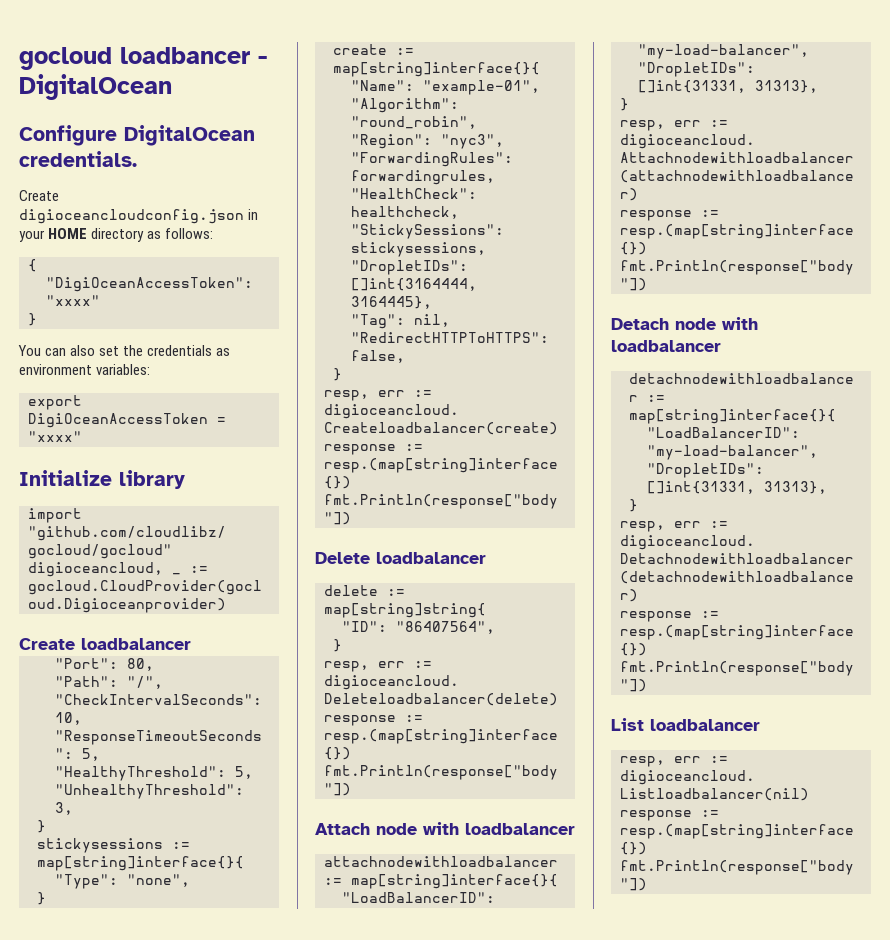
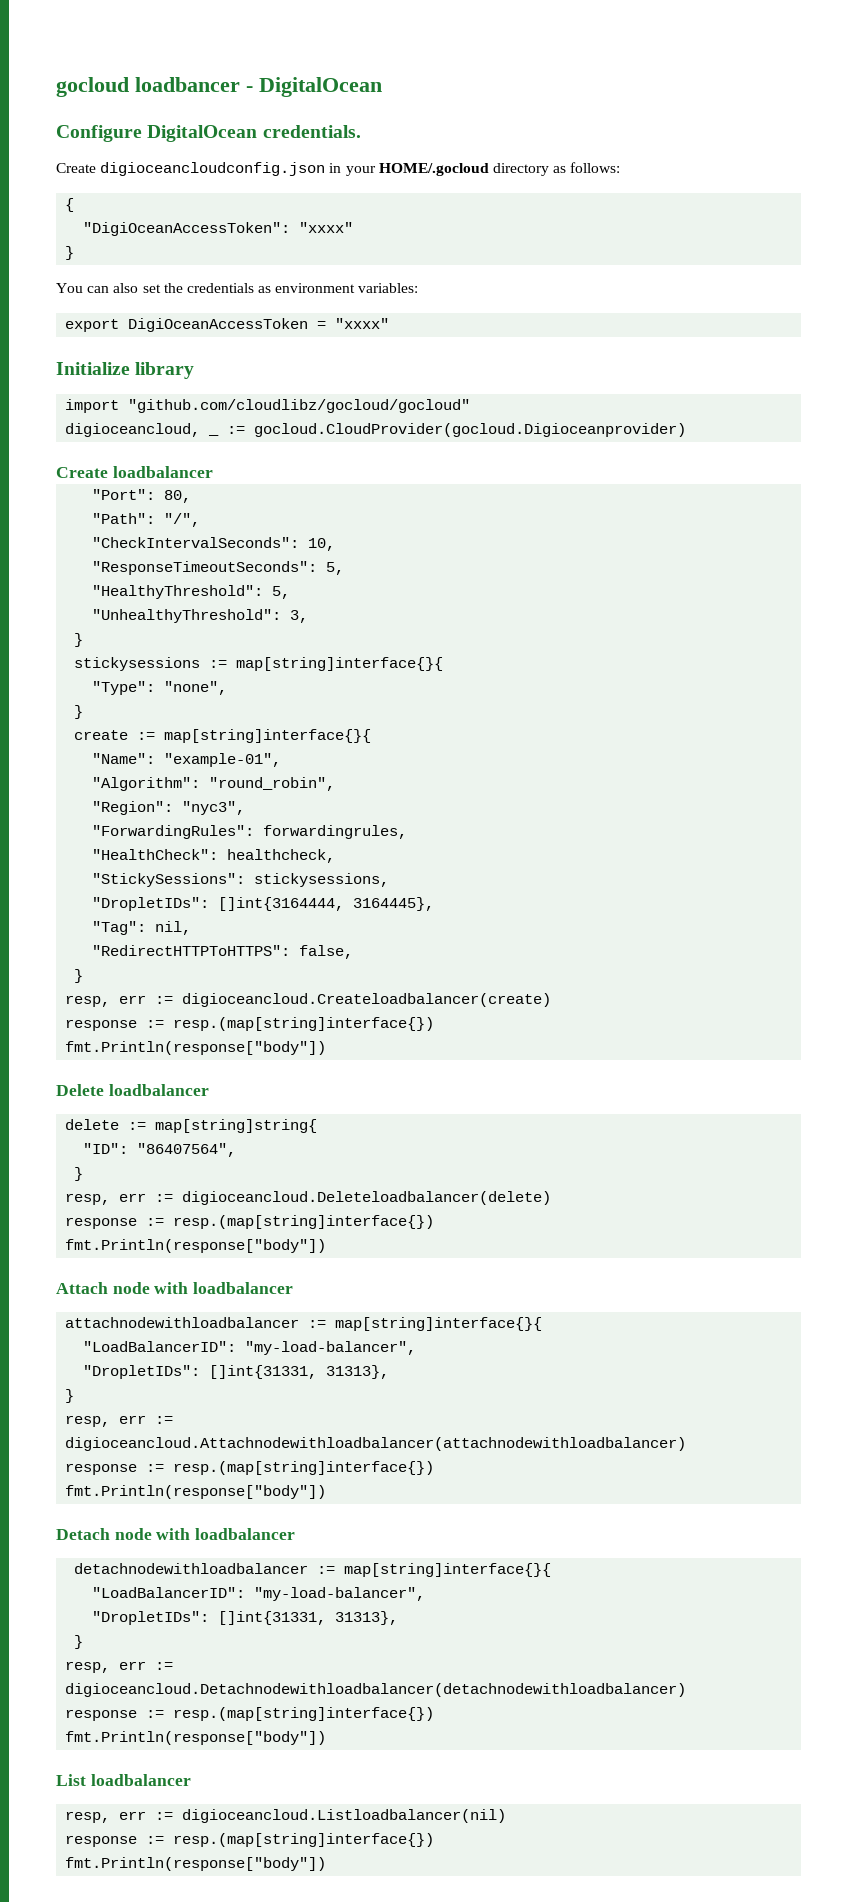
[48,228,88,239] HOME -> [378,163,489,176] HOME/.gocloud

